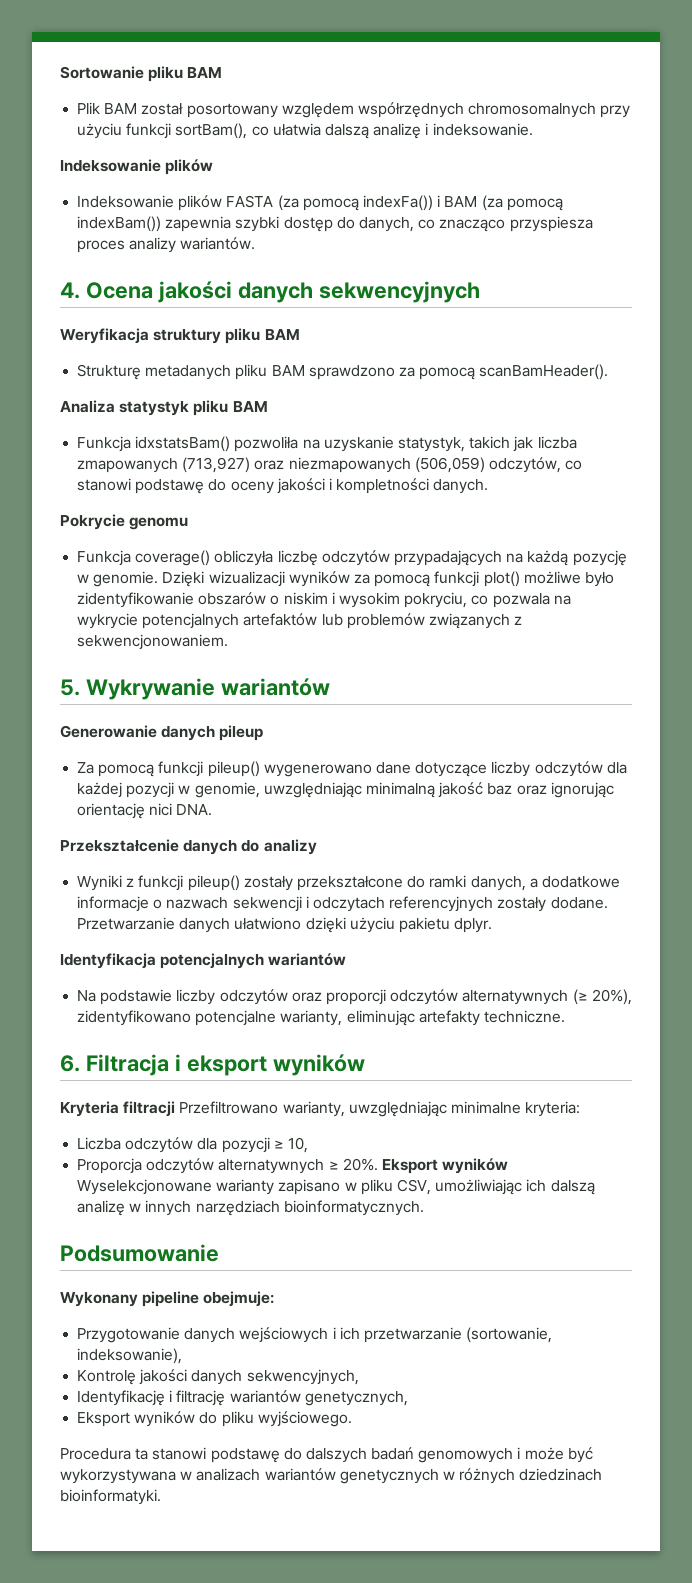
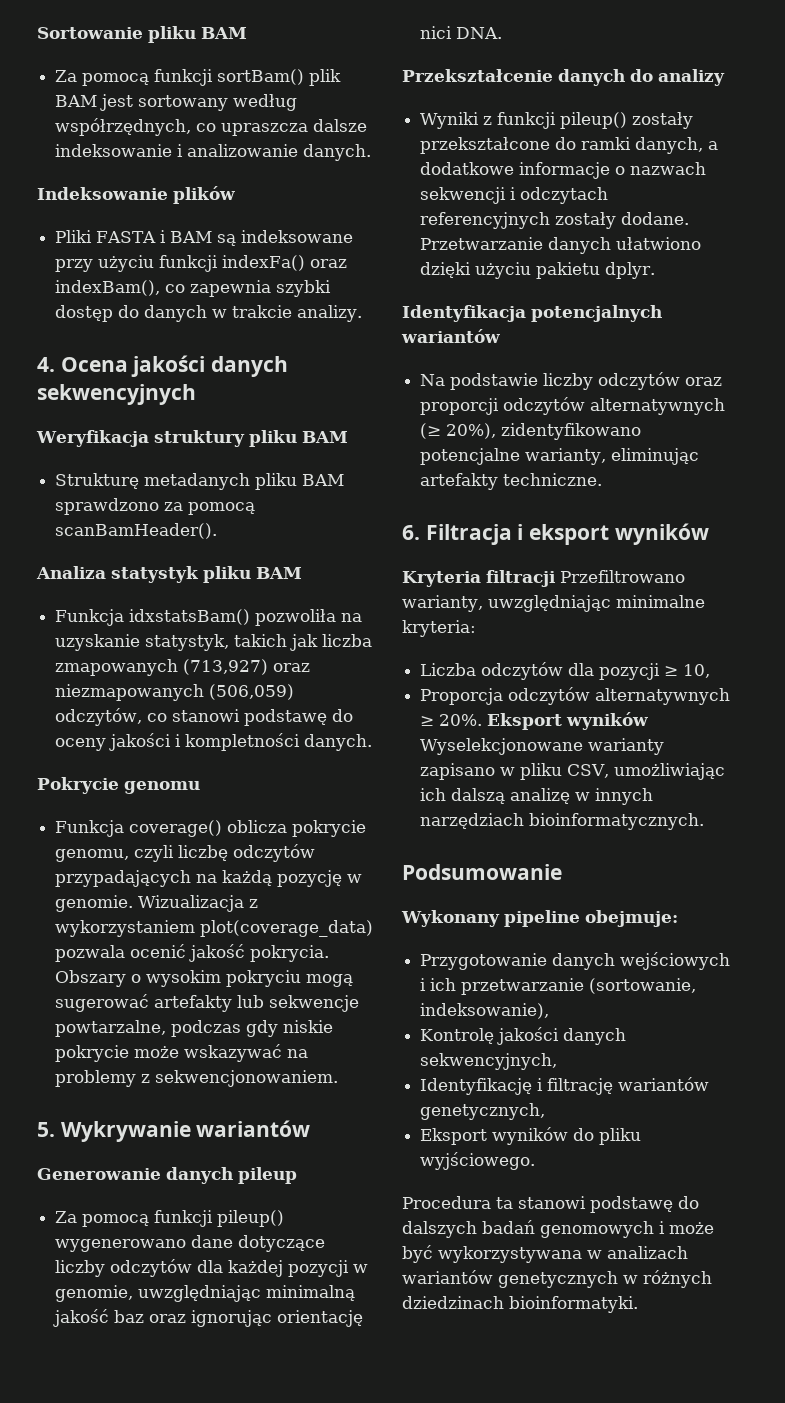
[77,102,631,118] [77,123,533,139] [60,159,214,175] [77,195,563,211] [77,216,593,232] [77,237,256,253] Plik BAM został posortowany względem współrzędnych chromosomalnych przy użyciu funkcji sortBam(), co ułatwia dalszą analizę i indeksowanie. // Indeksowanie plików // Indeksowanie plików FASTA (za pomocą indexFa()) i BAM (za pomocą indexBam()) zapewnia szybki dostęp do danych, co znacząco przyspiesza proces analizy wariantów. -> [55,69,342,86] [55,94,298,111] [55,118,368,136] [55,144,372,161] [37,186,235,204] [55,230,354,246] [55,255,348,272] [55,280,332,297] [55,305,363,322] Za pomocą funkcji sortBam() plik BAM jest sortowany według współrzędnych, co upraszcza dalsze indeksowanie i analizowanie danych. // Indeksowanie plików // Pliki FASTA i BAM są indeksowane przy użyciu funkcji indexFa() oraz indexBam(), co zapewnia szybki dostęp do danych w trakcie analizy.
[214,550,274,566] obliczyła -> [227,820,367,837] [55,845,175,862] oblicza pokrycie genomu, czyli
[162,571,614,587] [77,592,571,608] [77,613,510,629] Dzięki wizualizacji wyników za pomocą funkcji plot() możliwe było zidentyfikowanie obszarów o niskim i wysokim pokryciu, co pozwala na wykrycie potencjalnych artefaktów lub problemów związanych -> [138,895,259,912] [55,920,374,937] [55,944,330,962] [55,970,354,987] [55,994,360,1012] [55,1020,334,1037] [55,1044,309,1062] [55,1070,137,1087] Wizualizacja z wykorzystaniem plot(coverage_data) pozwala ocenić jakość pokrycia. Obszary o wysokim pokryciu mogą sugerować artefakty lub sekwencje powtarzalne, podczas gdy niskie pokrycie może wskazywać na problemy

